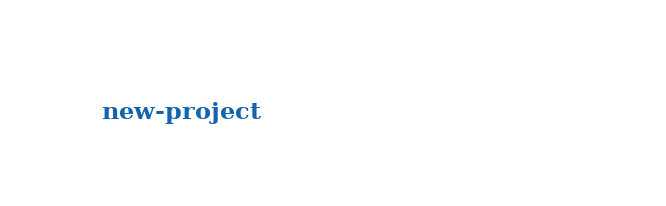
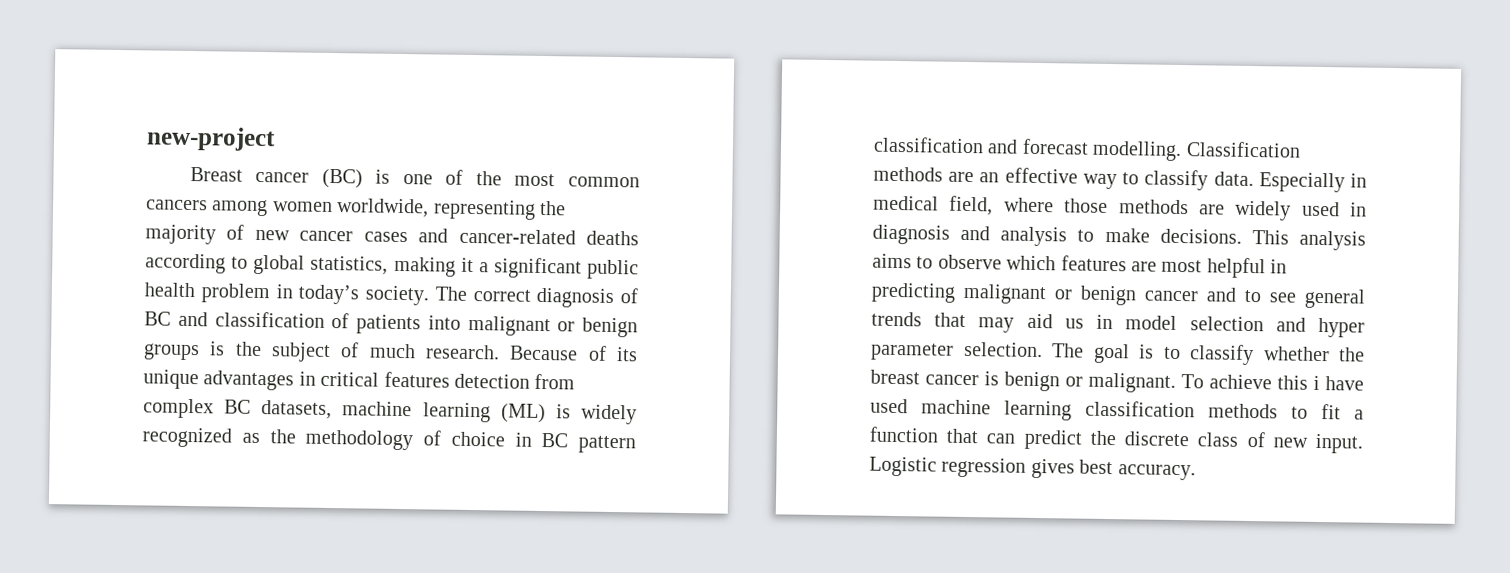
(261, 113) none -> [189,166,640,189] [146,198,566,220] [145,224,639,246] [145,253,639,280] [144,282,638,309] [144,311,638,338] [143,341,638,362] [143,369,576,391] [143,398,638,425] [142,427,636,454] [873,136,1301,162] [873,166,1367,193] [873,195,1367,221] [872,224,1366,251] [872,253,1288,279] [871,282,1366,309] [871,311,1365,338] [870,341,1365,366] [870,369,1364,393] [870,398,1364,421] [869,426,1363,454] [869,456,1196,481] // Breast cancer (BC) is one of the most common cancers among women worldwide, representing the majority of new cancer cases and cancer-related deaths according to global statistics, making it a significant public health problem in today’s society. The correct diagnosis of BC and classification of patients into malignant or benign groups is the subject of much research. Because of its unique advantages in critical features detection from complex BC datasets, machine learning (ML) is widely recognized as the methodology of choice in BC pattern classification and forecast modelling. Classification methods are an effective way to classify data. Especially in medical field, where those methods are widely used in diagnosis and analysis to make decisions. This analysis aims to observe which features are most helpful in predicting malignant or benign cancer and to see general trends that may aid us in model selection and hyper parameter selection. The goal is to classify whether the breast cancer is benign or malignant. To achieve this i have used machine learning classification methods to fit a function that can predict the discrete class of new input. Logistic regression gives best accuracy.

